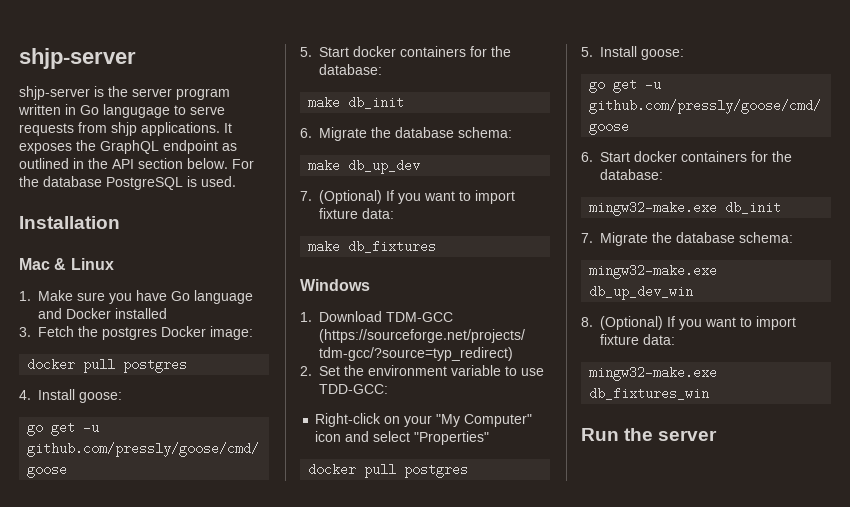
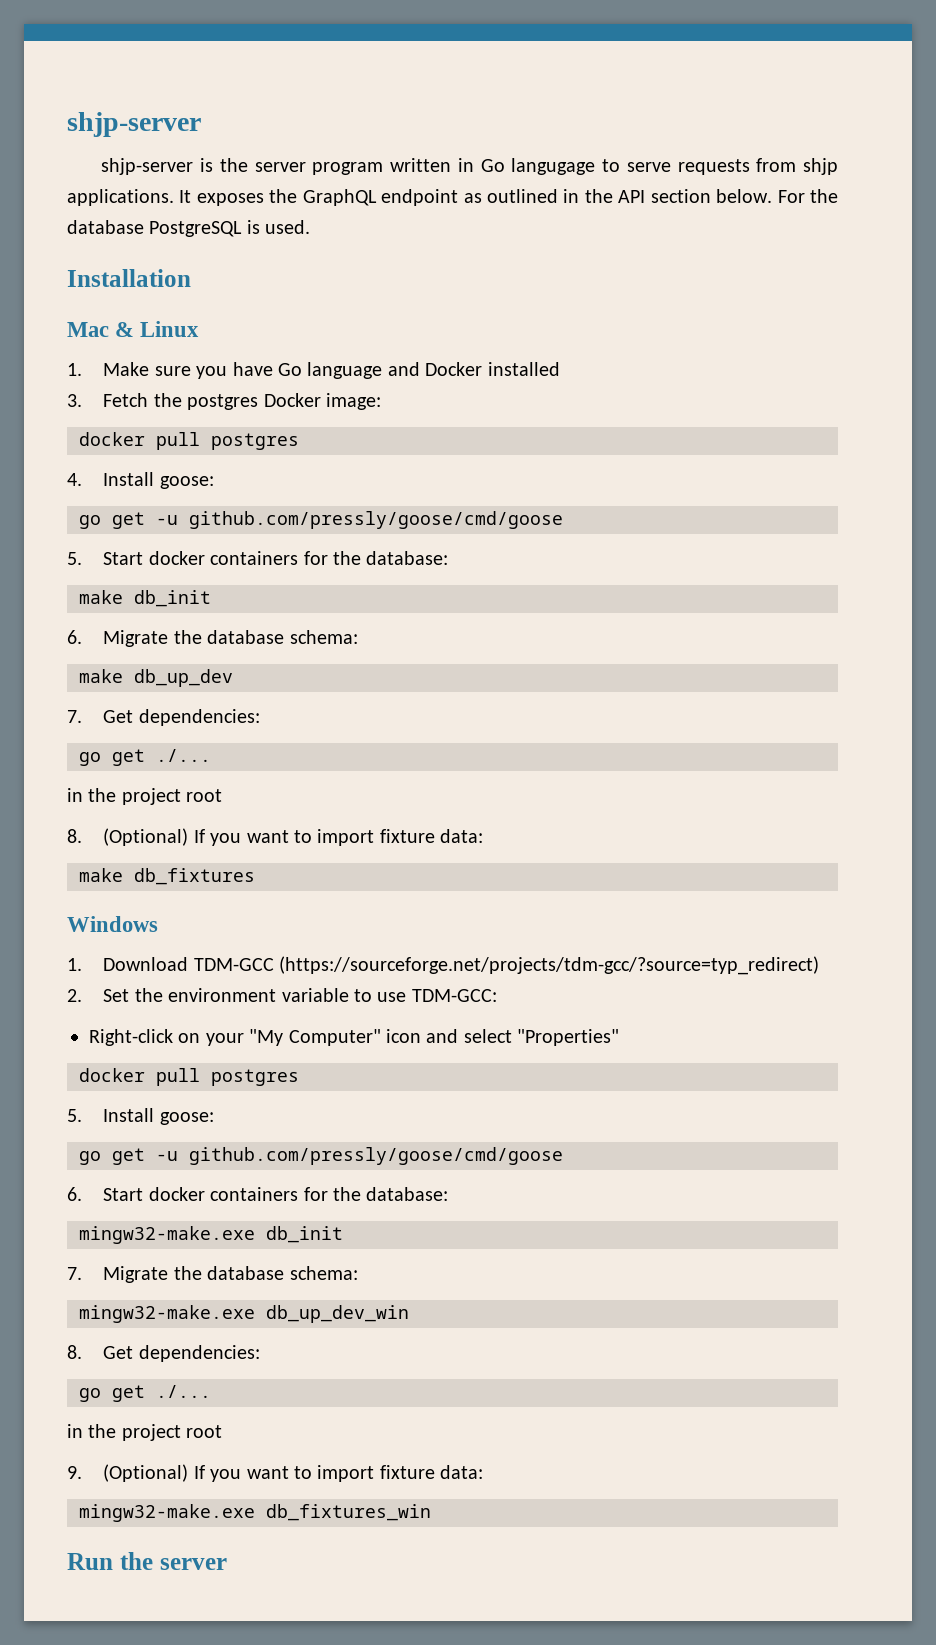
(312, 196) none -> [103,709,260,726] [79,749,211,766] [67,788,223,805] [67,829,82,843] Get dependencies: // go get ./... // in the project root // 8.
[319,384,388,394] TDD-GCC: -> [411,989,497,1002] TDM-GCC:
(593, 322) none -> [103,1345,260,1362] [79,1385,211,1402] [67,1424,223,1441] [67,1466,82,1479] Get dependencies: // go get ./... // in the project root // 9.

